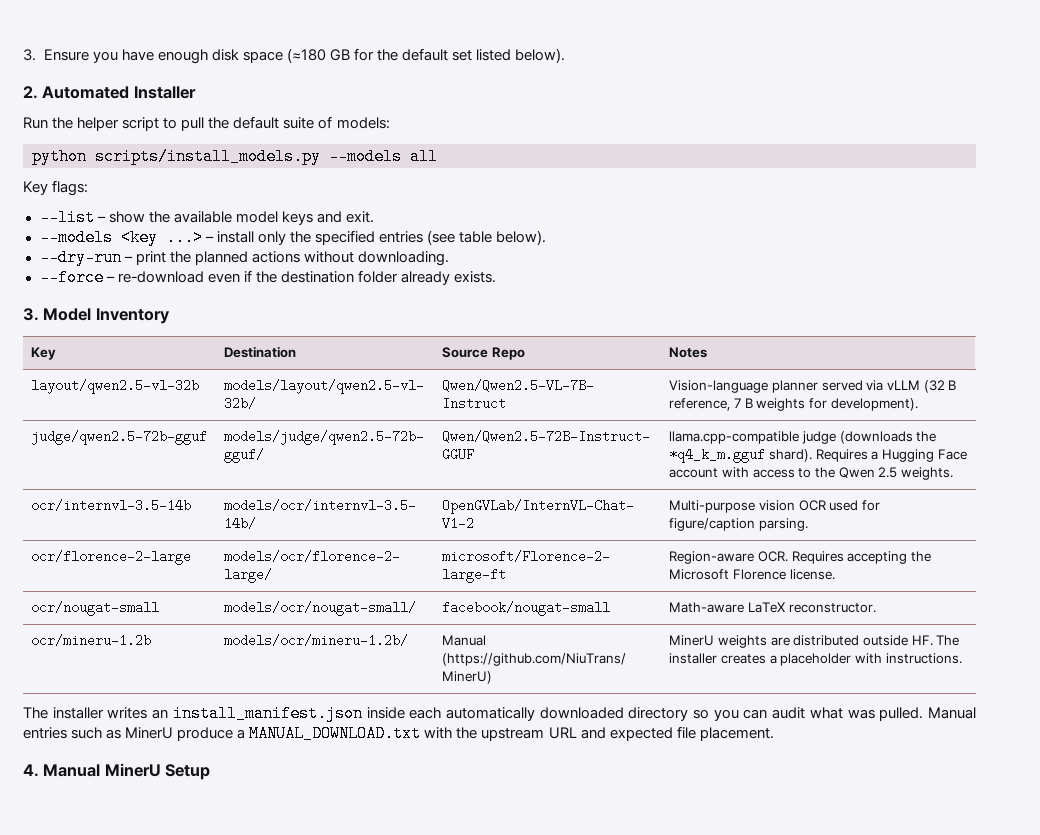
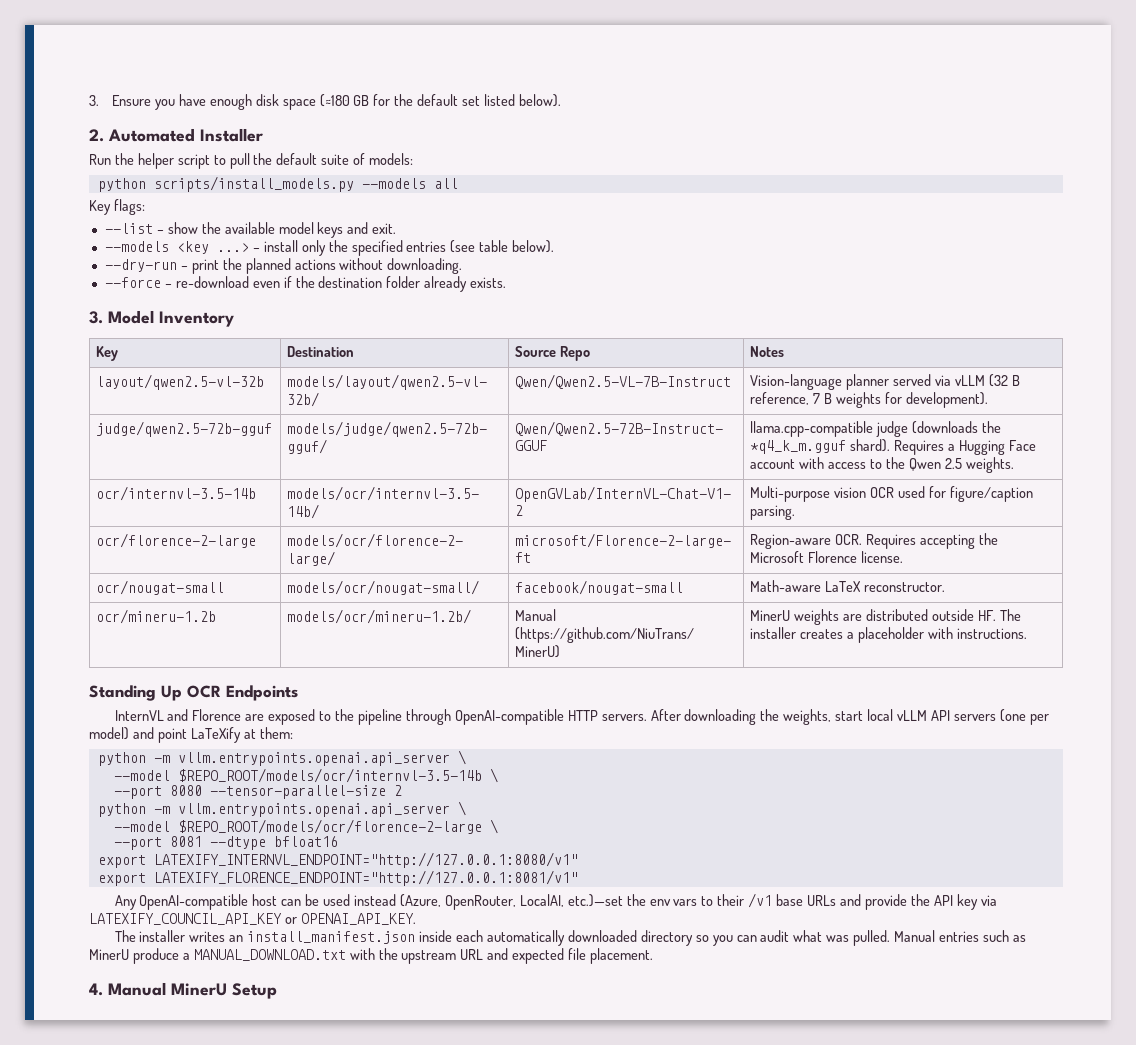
(962, 658) none -> [89,685,298,701] [114,709,1049,725] [89,727,293,743] [97,750,466,766] [113,768,498,783] [113,785,402,799] [97,801,466,817] [113,819,498,834] [113,836,338,850] [97,852,578,868] [97,870,578,886] [114,893,997,910] [89,913,416,925] // Standing Up OCR Endpoints // InternVL and Florence are exposed to the pipeline through OpenAI-compatible HTTP servers. After downloading the weights, start local vLLM API servers (one per model) and point LaTeXify at them: // python -m vllm.entrypoints.openai.api_server \ // --model $REPO_ROOT/models/ocr/internvl-3.5-14b \ // --port 8080 --tensor-parallel-size 2 // python -m vllm.entrypoints.openai.api_server \ // --model $REPO_ROOT/models/ocr/florence-2-large \ // --port 8081 --dtype bfloat16 // export LATEXIFY_INTERNVL_ENDPOINT="http://127.0.0.1:8080/v1" // export LATEXIFY_FLORENCE_ENDPOINT="http://127.0.0.1:8081/v1" // Any OpenAI-compatible host can be used instead (Azure, OpenRouter, LocalAI, etc.)—set the env vars to their /v1 base URLs and provide the API key via LATEXIFY_COUNCIL_API_KEY or OPENAI_API_KEY.

